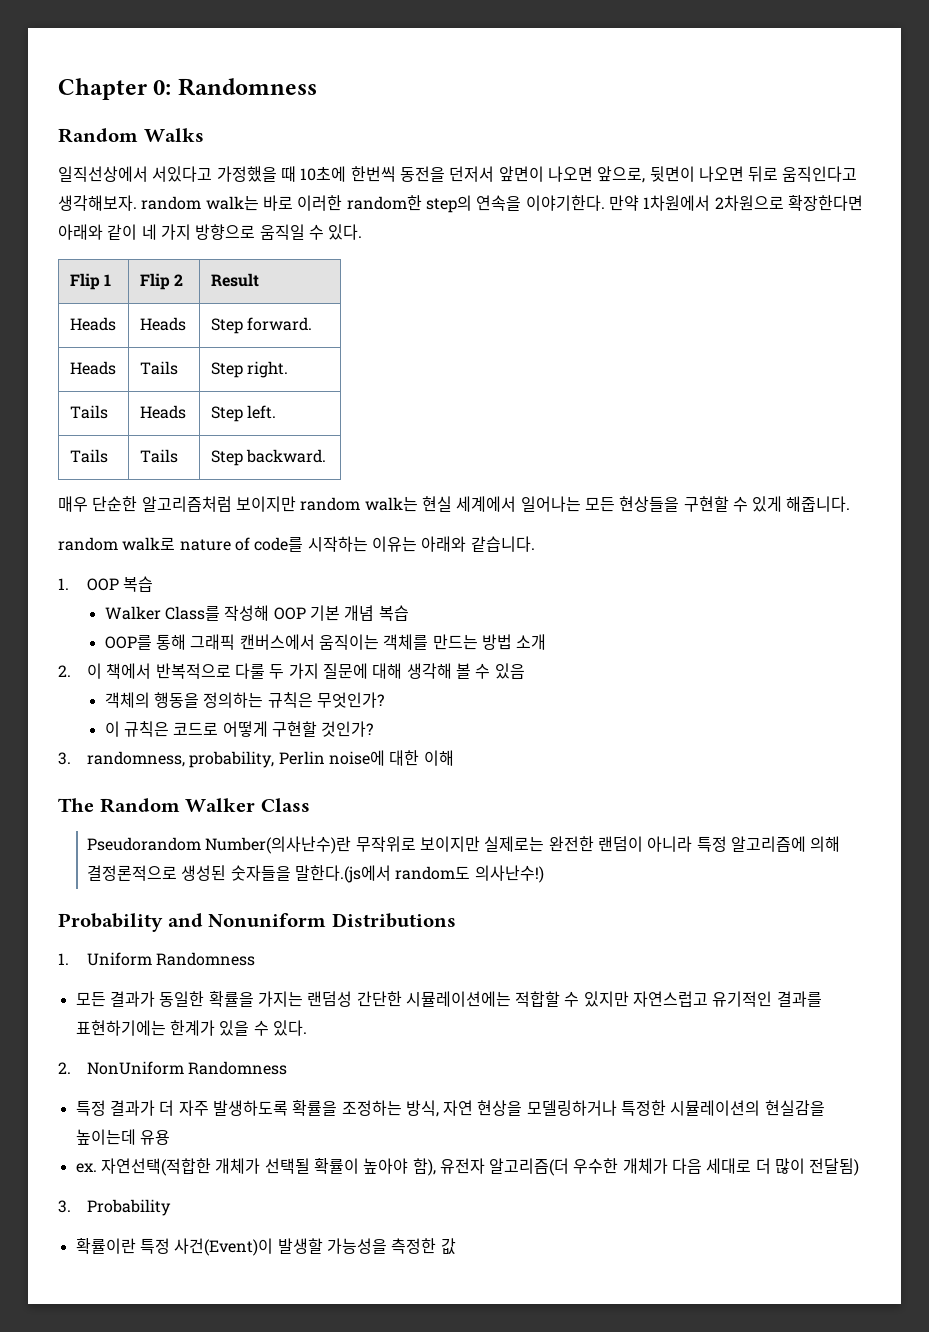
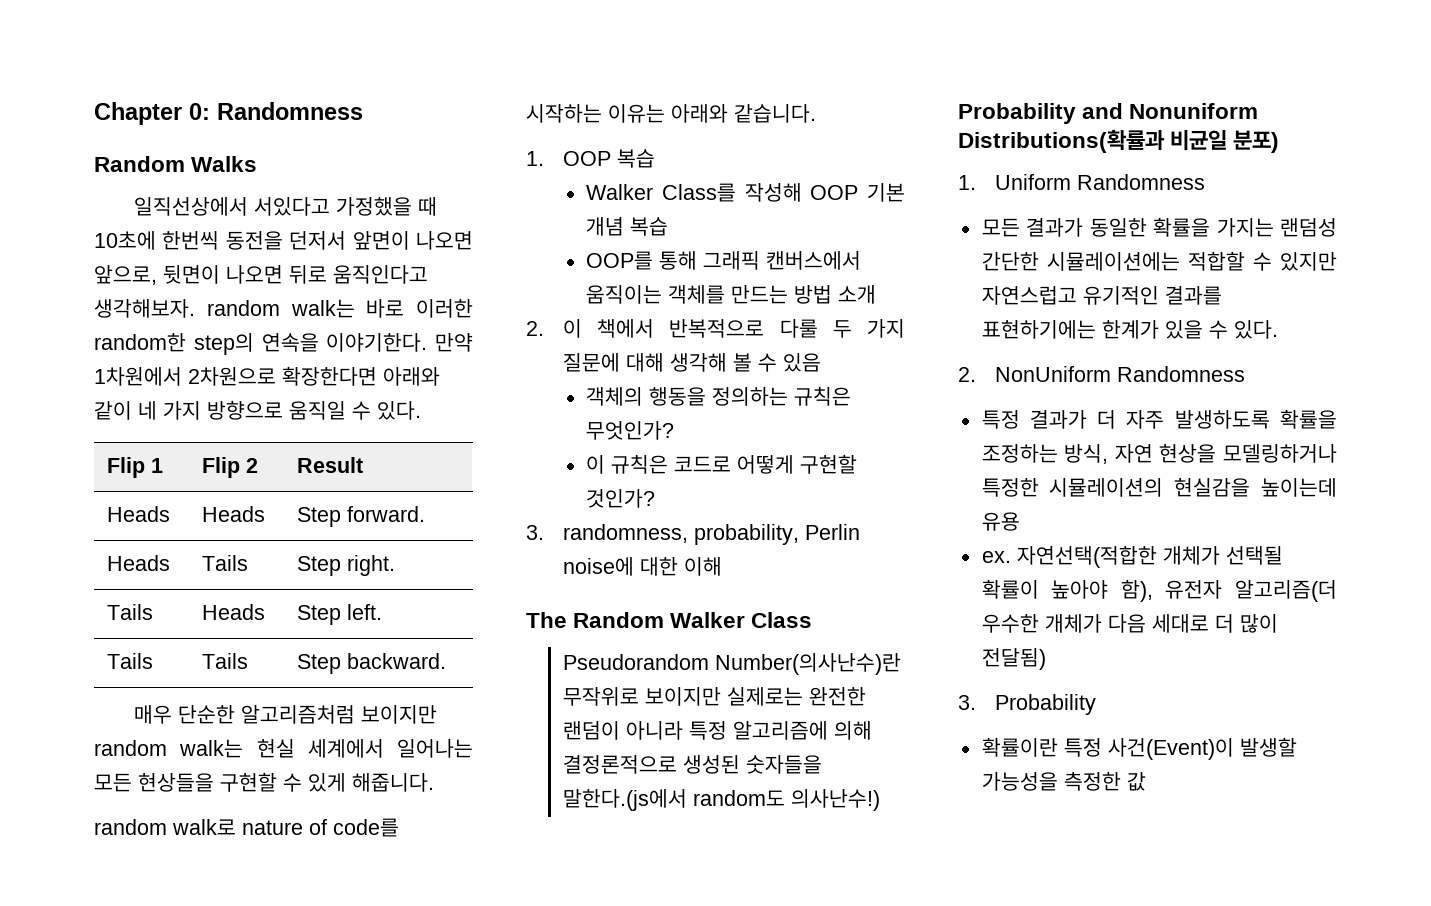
[331,913,456,928] Distributions -> [958,129,1280,153] Distributions(확률과 비균일 분포)

